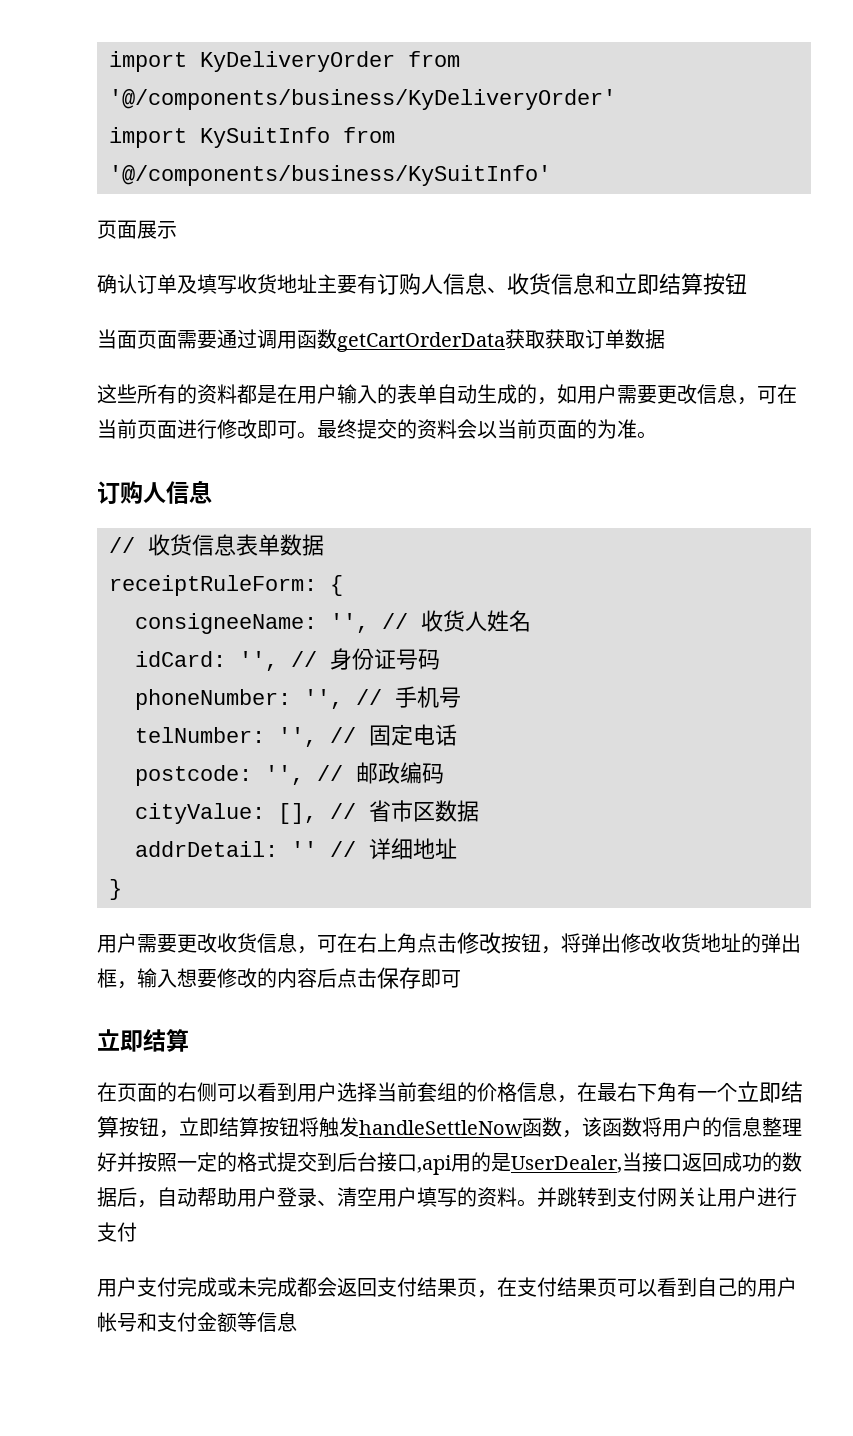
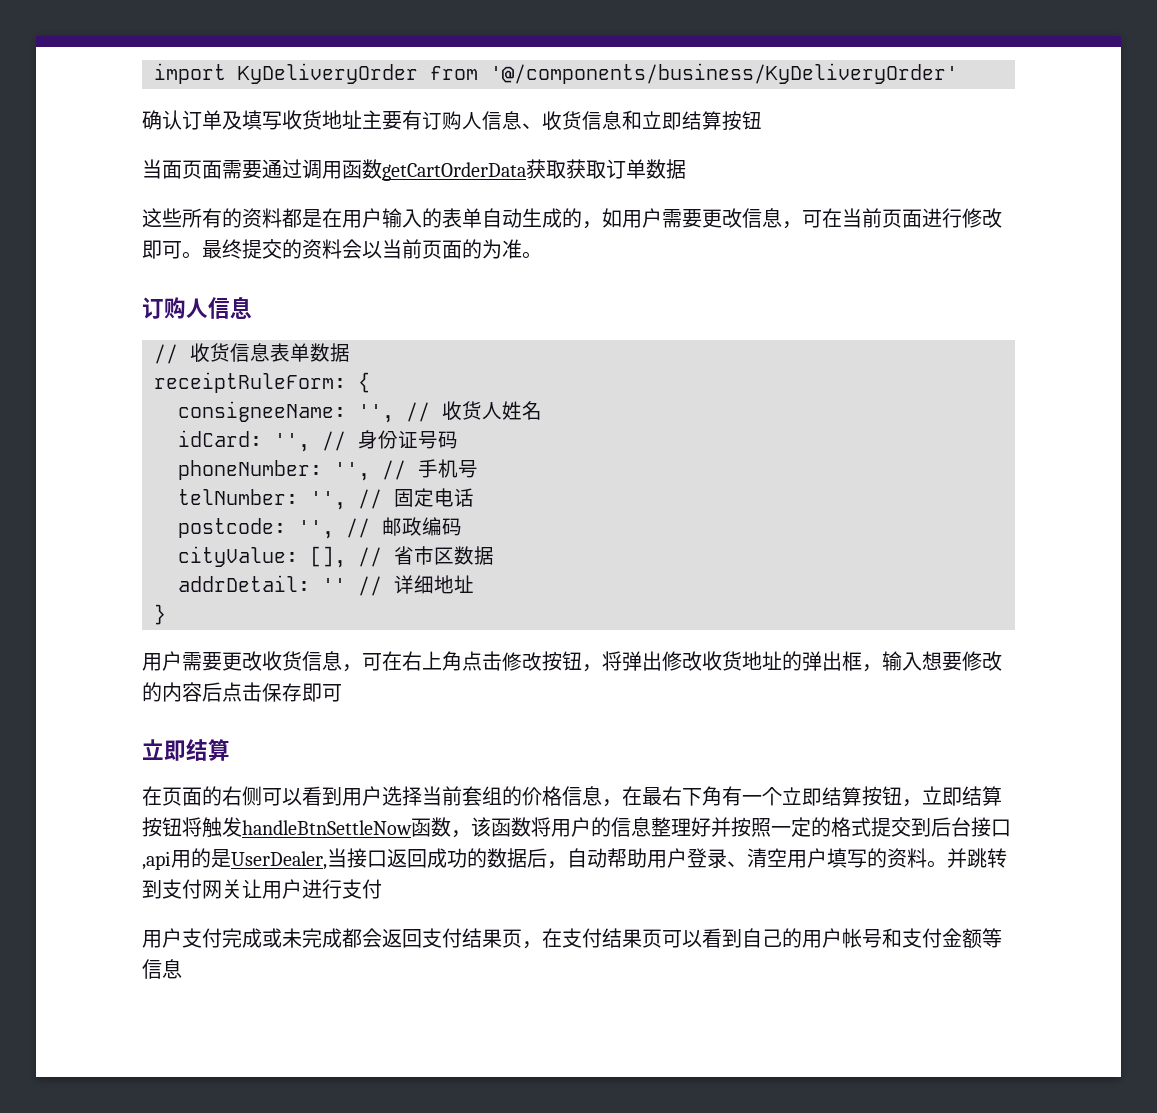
[109,127,395,148] [109,165,551,186] [97,220,177,239] // import KySuitInfo from '@/components/business/KySuitInfo' // 页面展示 -> (958, 73) none
[359,1120,523,1135] handleSettleNow -> [242,820,412,835] handleBtnSettleNow

